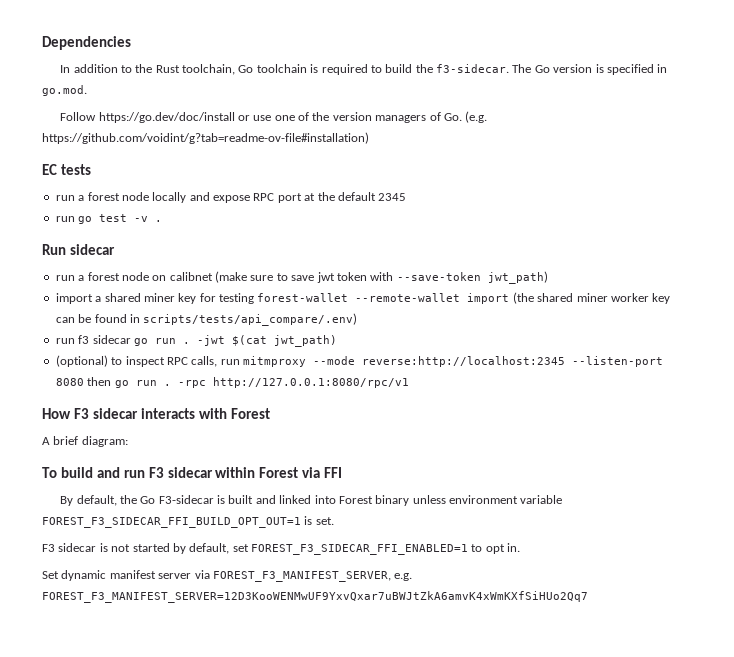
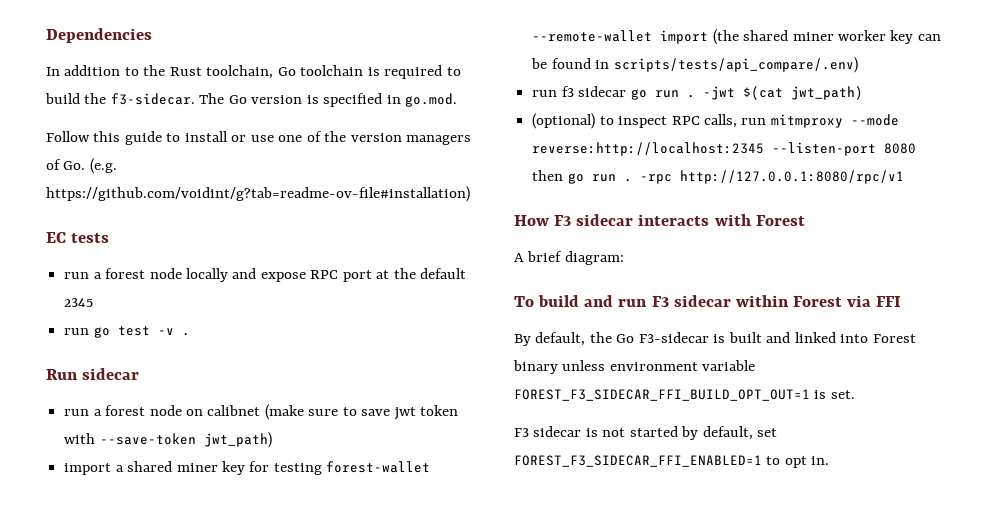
[98,112,235,123] https://go.dev/doc/install -> [93,131,228,145] this guide to install
[42,570,413,582] [42,591,588,603] // Set dynamic manifest server via FOREST_F3_MANIFEST_SERVER, e.g. FOREST_F3_MANIFEST_SERVER=12D3KooWENMwUF9YxvQxar7uBWJtZkA6amvK4xWmKXfSiHUo2Qq7 -> (830, 460) none

